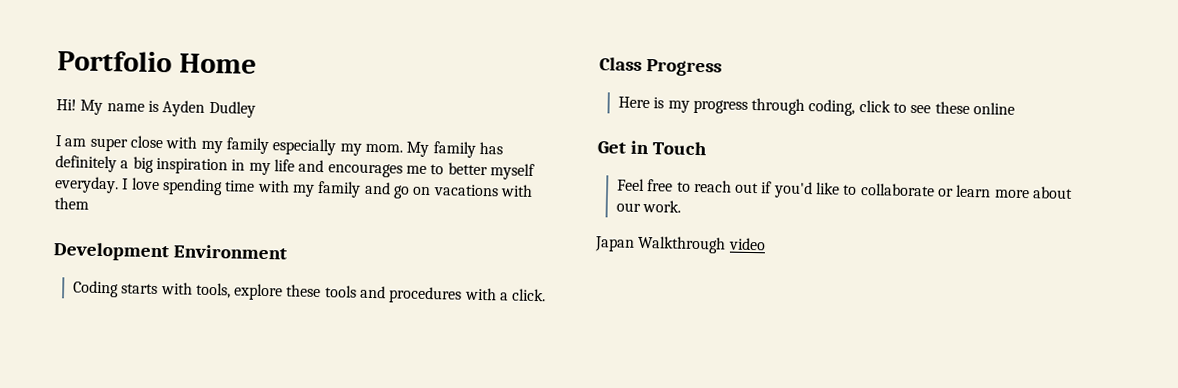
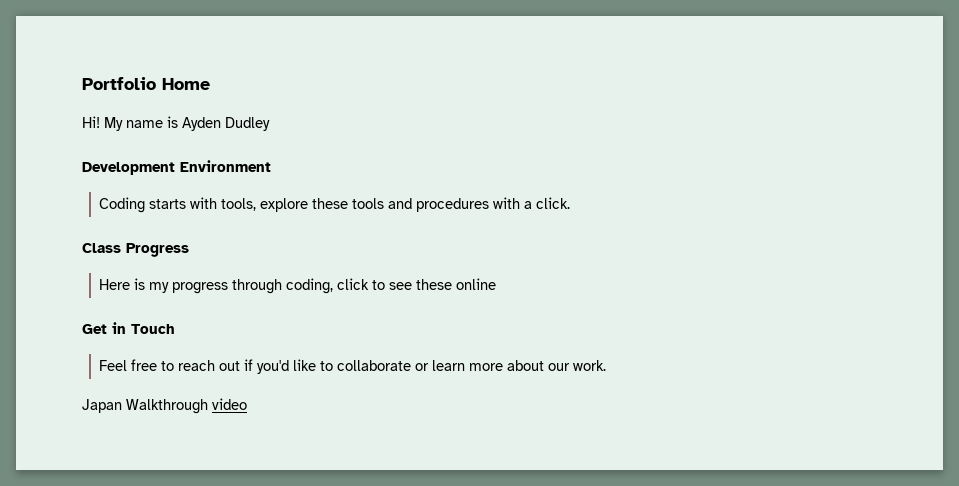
[55,135,503,158] [55,155,535,180] [54,176,533,199] [54,197,89,210] // I am super close with my family especially my mom. My family has definitely a big inspiration in my life and encourages me to better myself everyday. I love spending time with my family and go on vacations with them -> (270, 124) none

